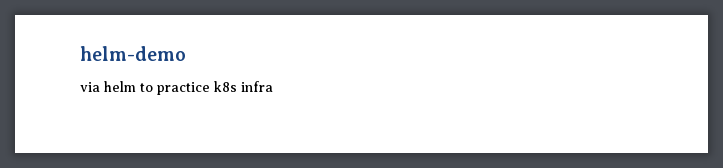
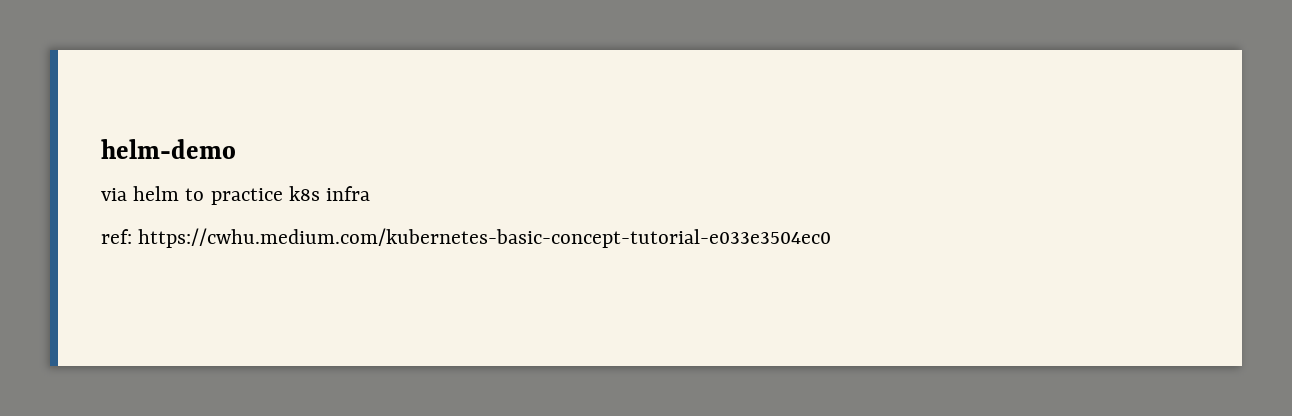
(273, 86) none -> [101,228,832,248] // ref: https://cwhu.medium.com/kubernetes-basic-concept-tutorial-e033e3504ec0

